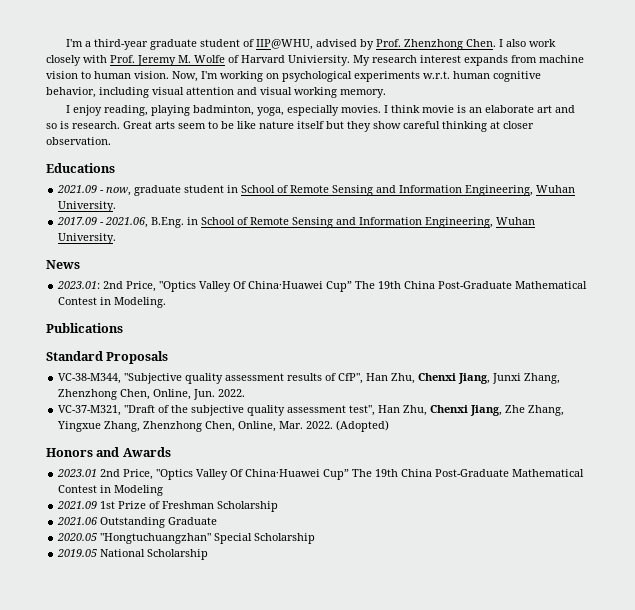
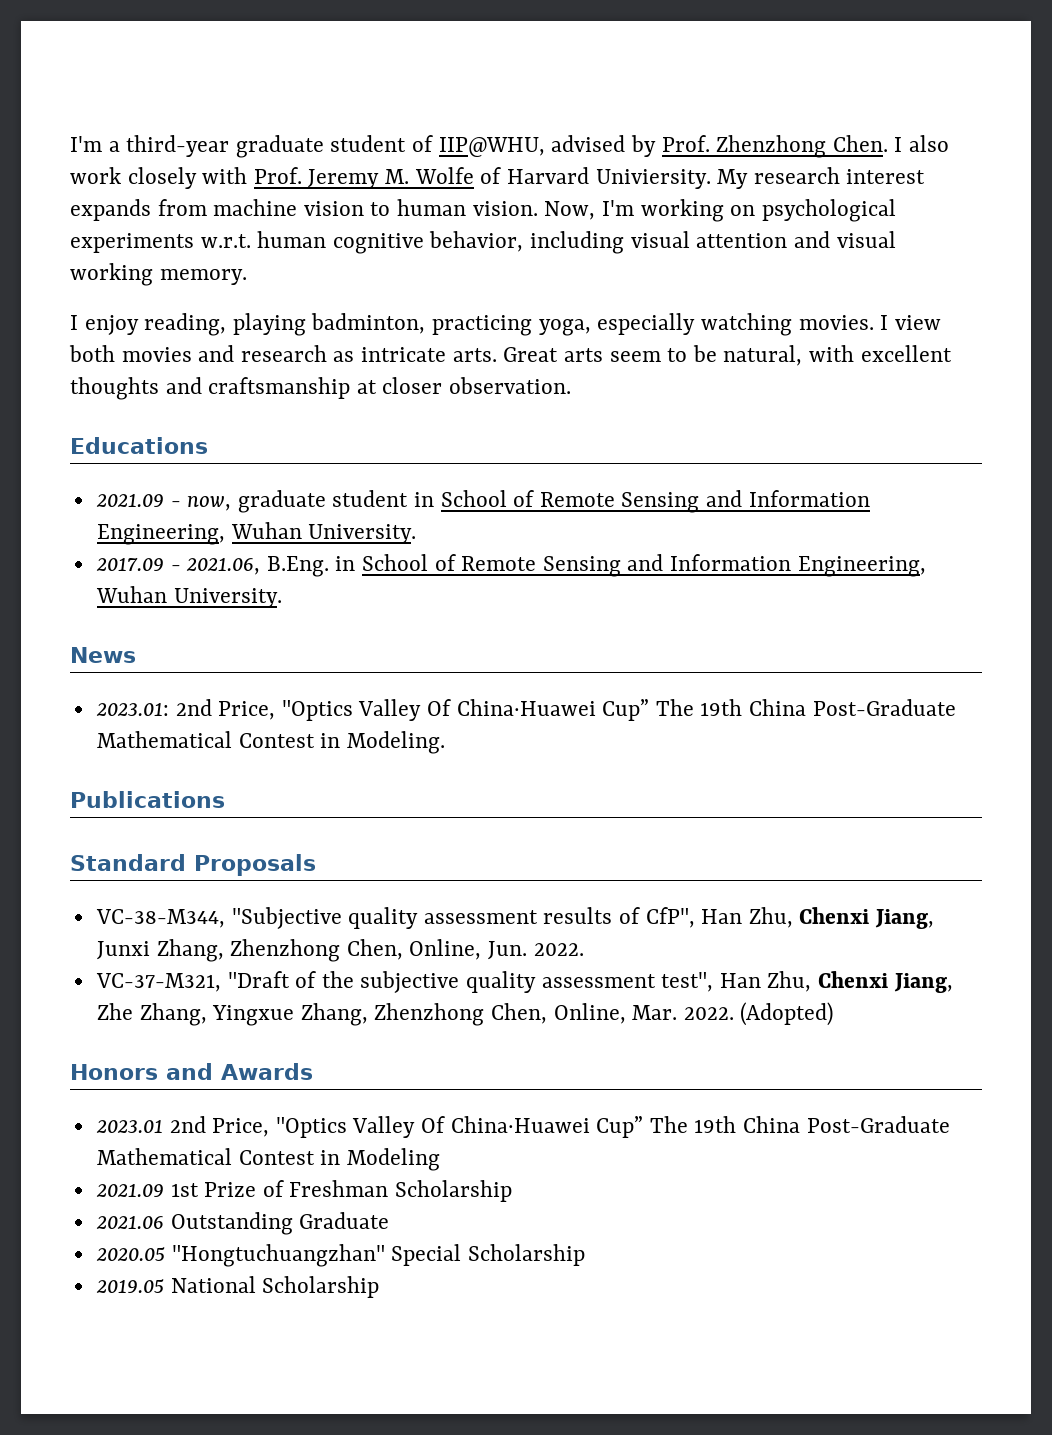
(255, 110) none -> [432,315,533,336] practicing
(340, 110) none -> [700,313,792,336] watching
[391,105,576,113] [46,121,120,129] think movie is an elaborate art and so is research. -> [894,315,941,330] [69,345,497,362] view both movies and research as intricate arts.
[237,121,487,132] like nature itself but they show careful thinking -> [723,345,952,366] [70,377,351,400] natural, with excellent thoughts and craftsmanship

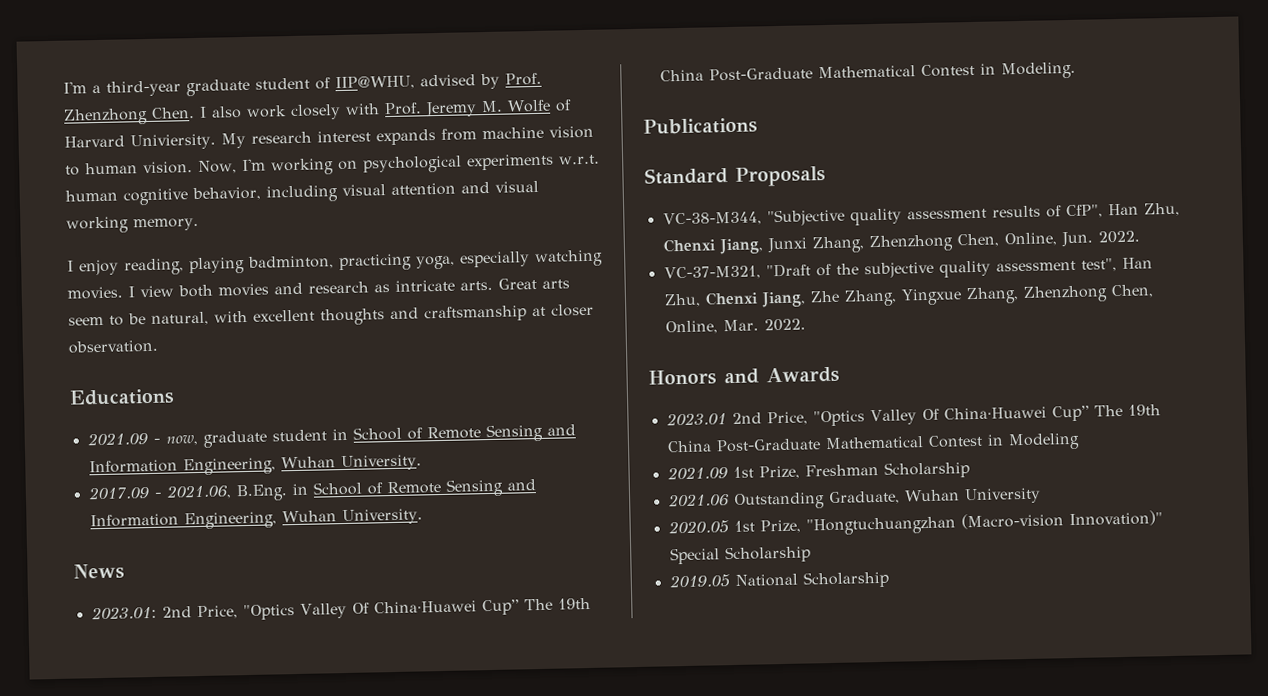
[740,1002,834,1026] (Adopted) -> (806, 325) none
[204,1180,284,1197] Prize of -> [758,465,800,480] Prize,
[299,1212,390,1229] [95,1244,385,1267] Graduate // 2020.05 "Hongtuchuangzhan" -> [828,487,1041,506] [667,510,1163,536] Graduate, Wuhan University // 2020.05 1st Prize, "Hongtuchuangzhan (Macro-vision Innovation)"

